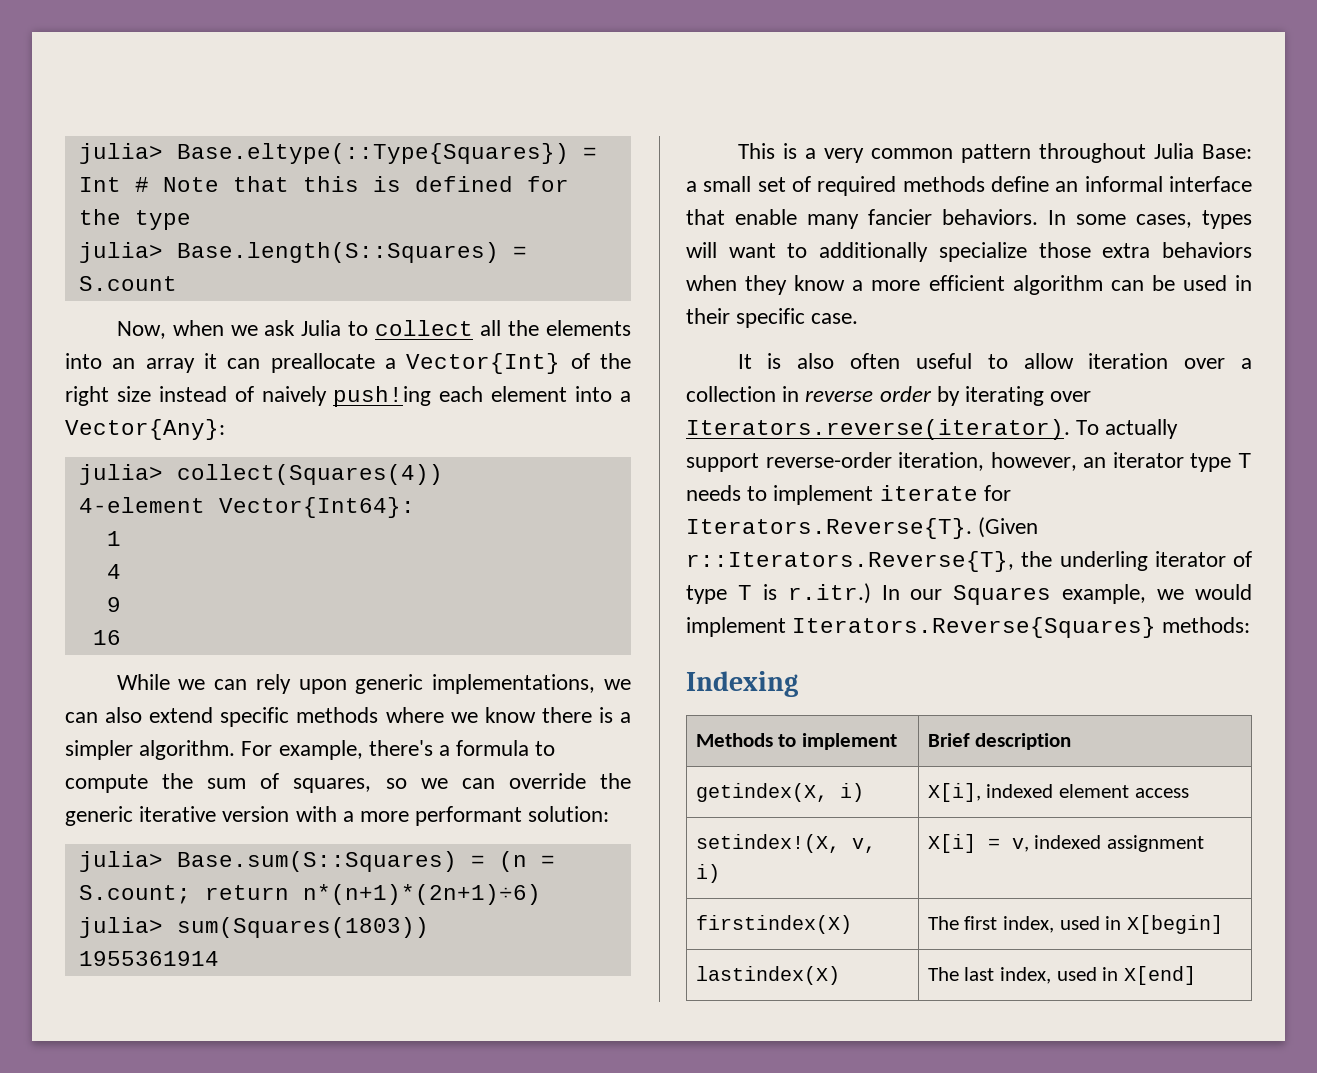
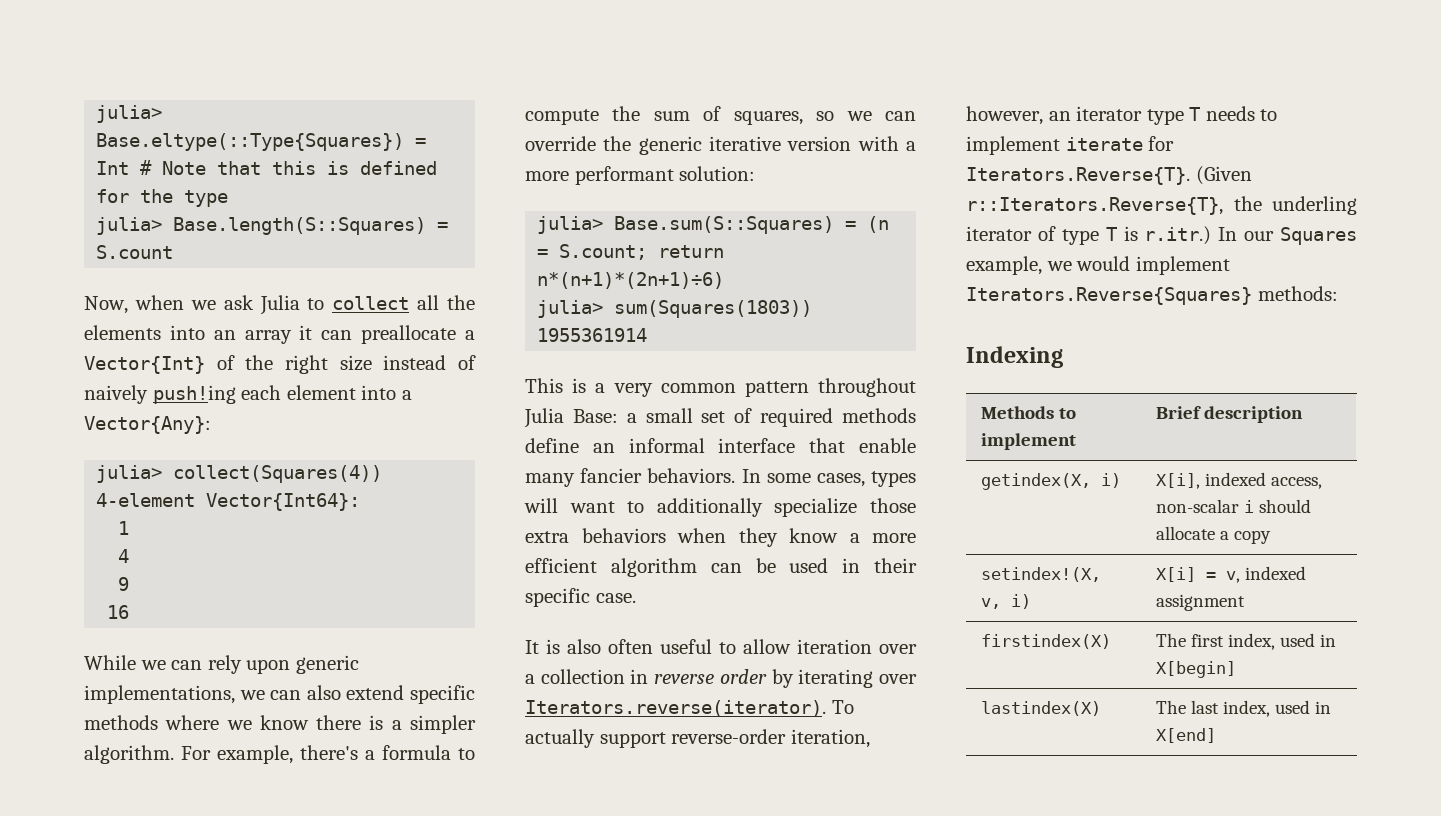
[1058,784,1189,798] element access -> [1271,477,1323,489] [1156,499,1312,513] [1156,526,1272,544] access, non-scalar i should allocate a copy

